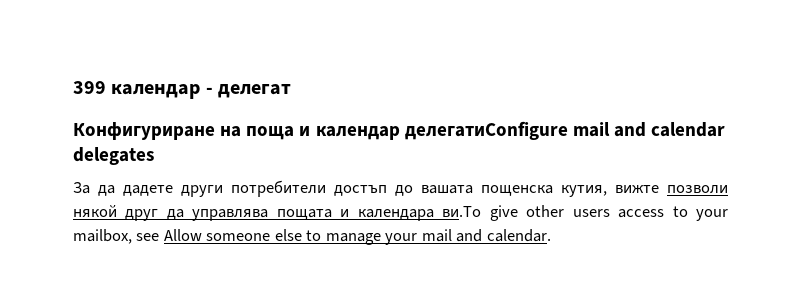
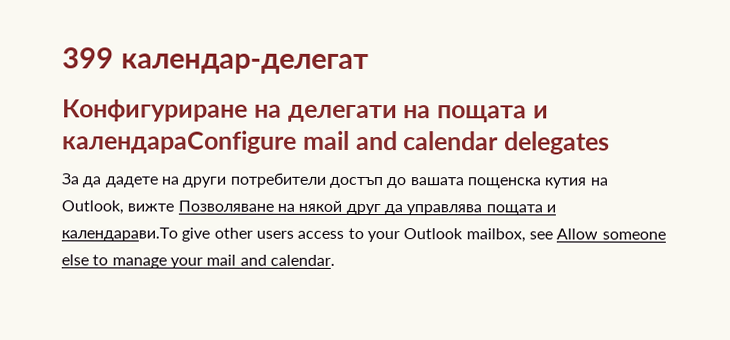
[111,84,292,99] календар - делегат -> [120,53,369,75] календар-делегат
[246,121,568,140] поща и календар делегатиConfigure -> [287,104,549,123] [62,130,297,154] делегати на пощата и календараConfigure
(173, 190) none -> [160,176,179,185] на
[561,185,728,197] кутия, вижте позволи -> [544,177,608,189] [61,200,295,215] кутия на Outlook, вижте Позволяване на
[357,206,482,221] календара ви.To -> [61,227,178,242] календарави.To
(728, 215) none -> [403,228,464,240] Outlook

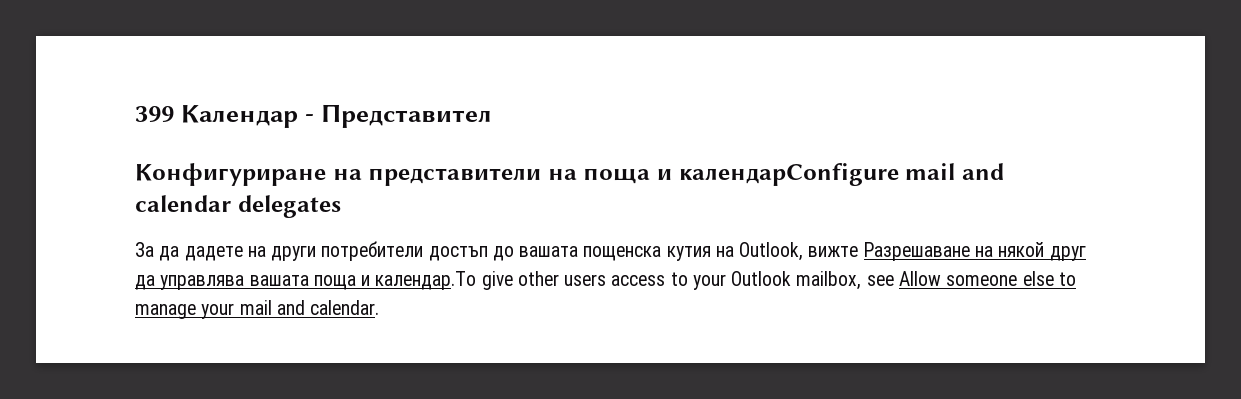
[120,53,369,75] календар-делегат -> [181,104,493,128] Календар - Представител
[287,104,549,123] [62,130,297,154] делегати на пощата и календараConfigure -> [368,163,899,186] представители на поща и календарConfigure
[177,200,274,212] Позволяване -> [863,242,970,261] Разрешаване
[485,204,556,216] [61,227,178,242] пощата и календарави.To -> [249,271,477,290] вашата поща и календар.To

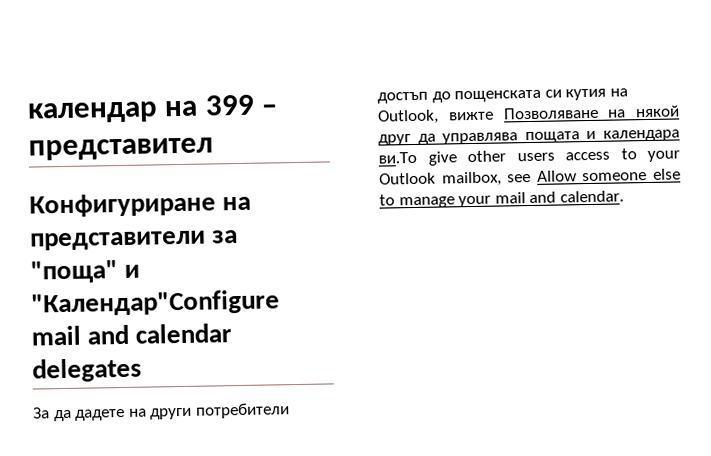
[135,104,493,128] 399 Календар - Представител -> [27,94,279,124] [28,137,213,161] календар на 399 – представител
[547,163,899,186] на поща и календарConfigure -> [212,230,239,244] [30,260,141,284] [31,289,280,317] за "поща" и "Календар"Configure
[519,246,662,261] вашата пощенска -> [454,89,562,103] пощенската си
[863,242,970,261] Разрешаване -> [502,106,599,120] Позволяване
[249,271,477,290] вашата поща и календар.To -> [524,129,680,144] [378,151,417,164] пощата и календара ви.To

